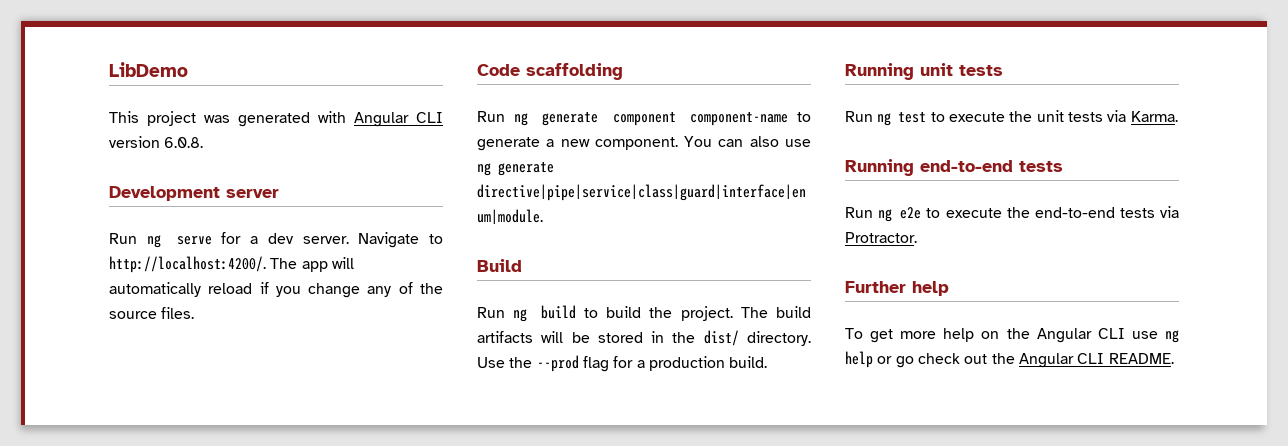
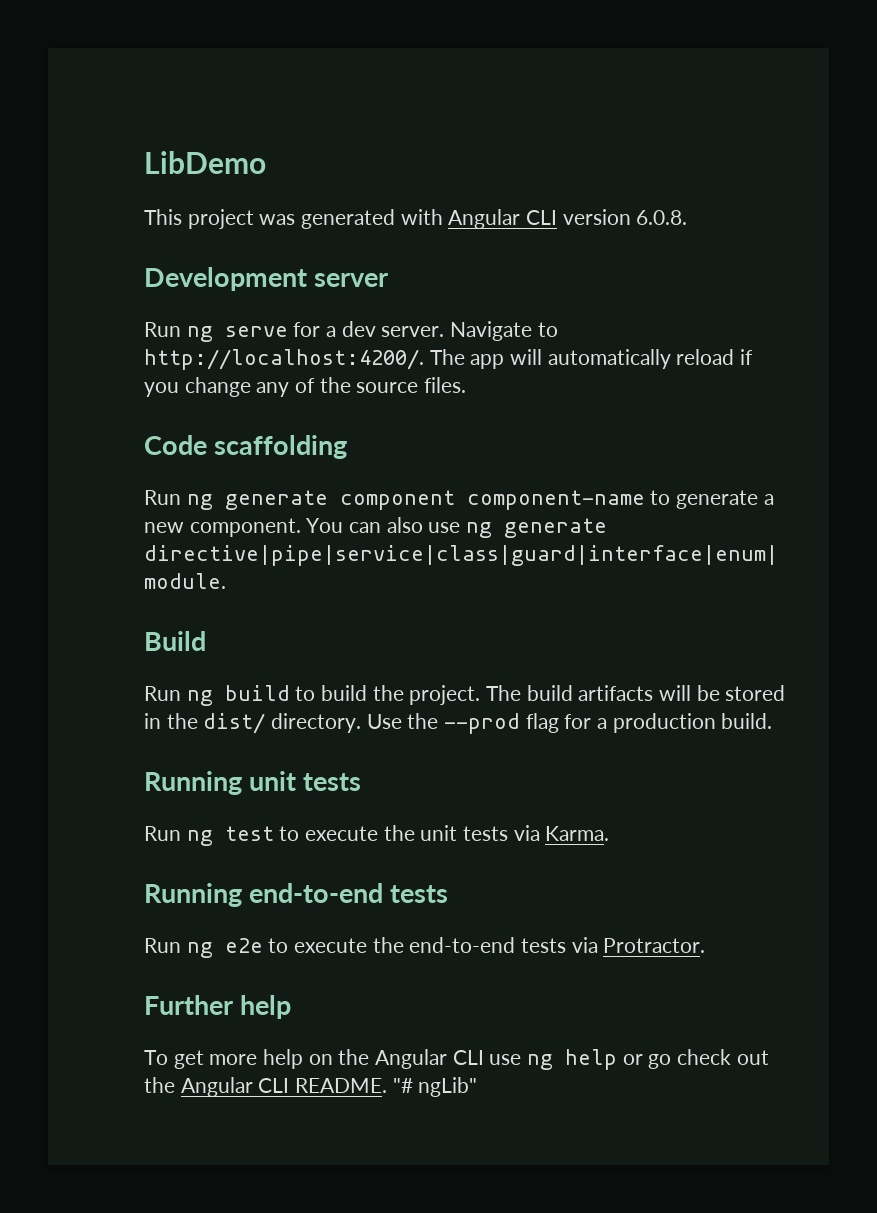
(1174, 358) none -> [392,1077,478,1097] "# ngLib"

